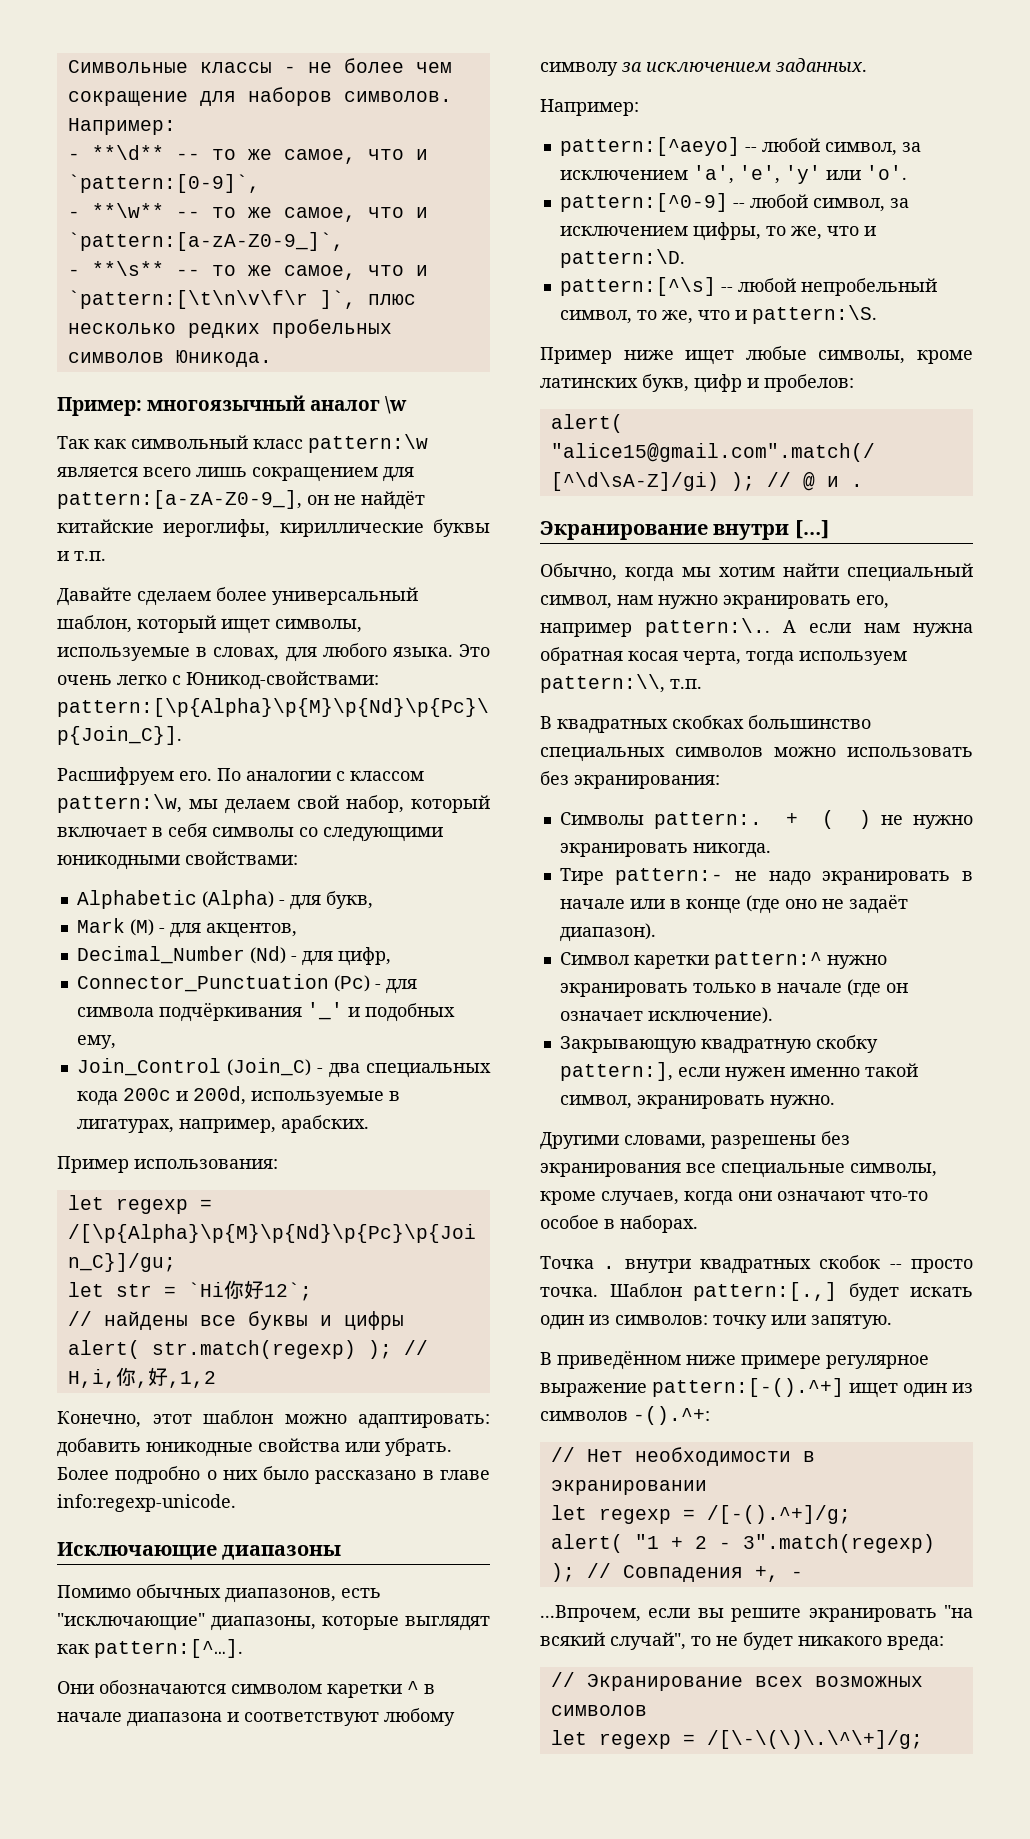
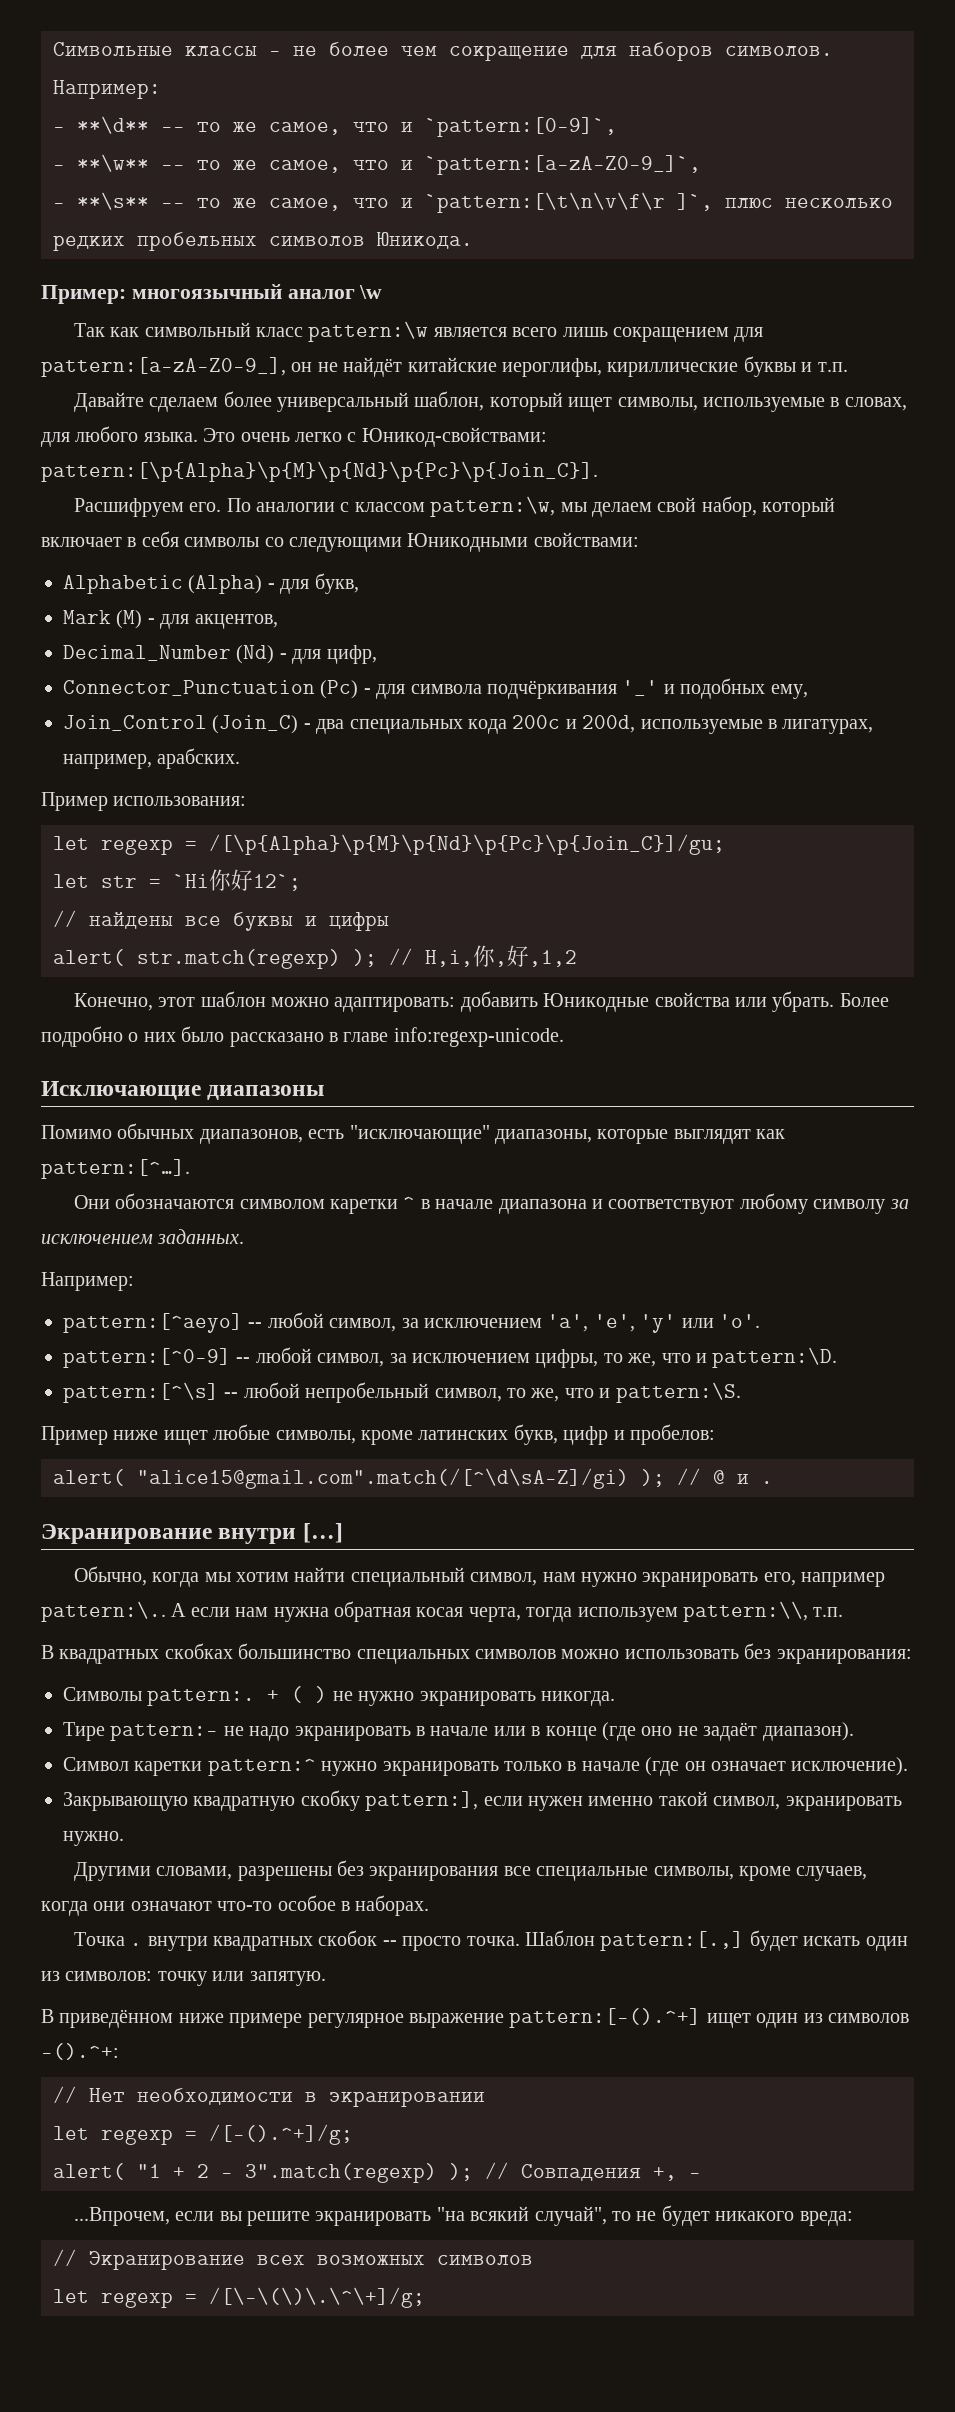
[57,855,180,870] юникодными -> [407,533,529,552] Юникодными
[146,1442,253,1457] юникодные -> [543,993,650,1012] Юникодные

